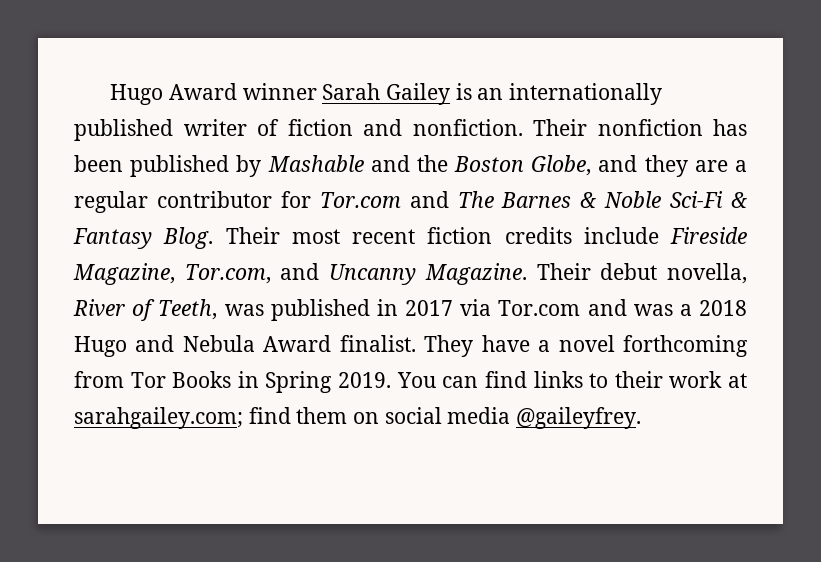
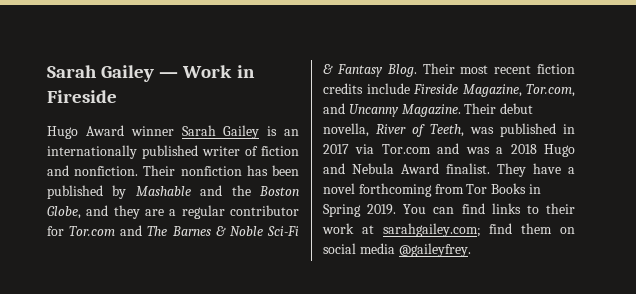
(110, 94) none -> [47,65,255,82] [47,90,117,103] Sarah Gailey — Work in Fireside //

